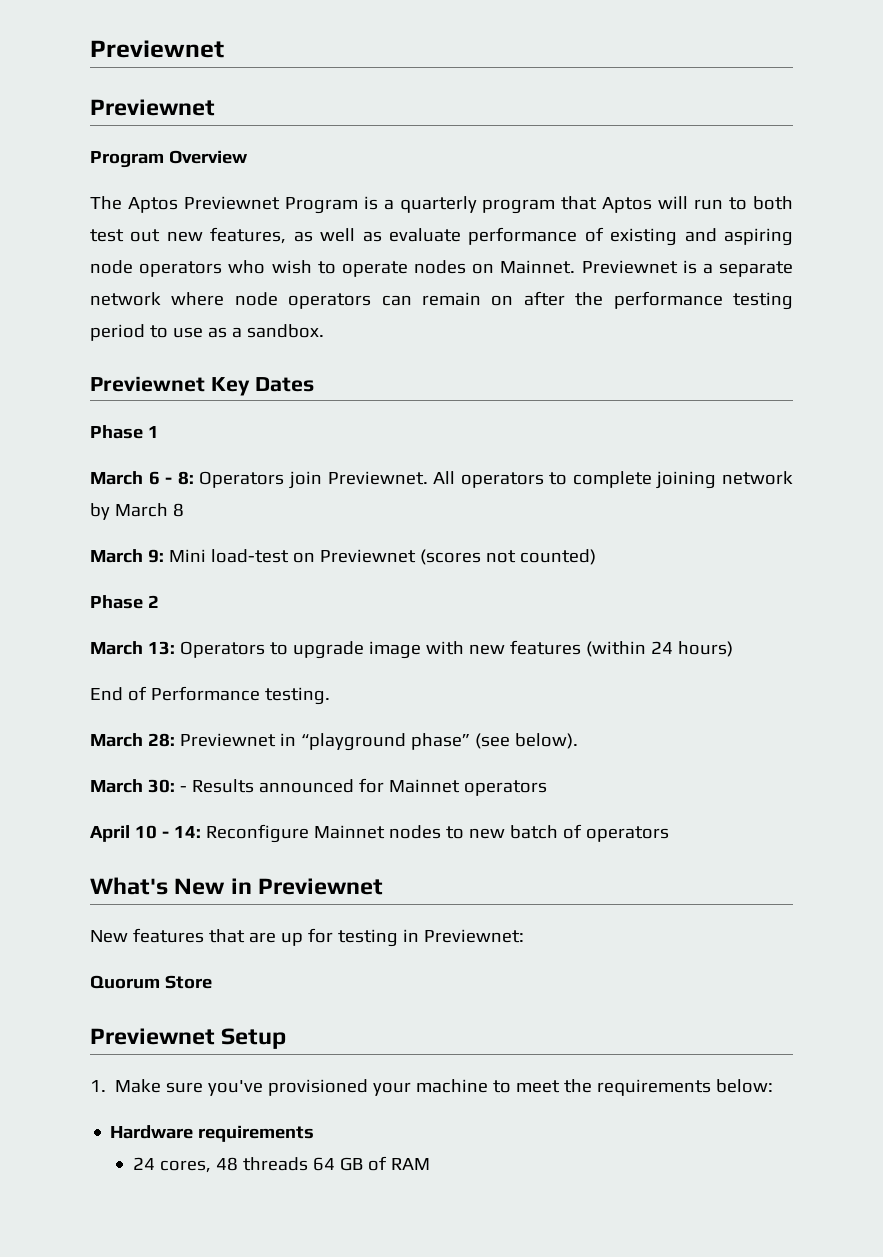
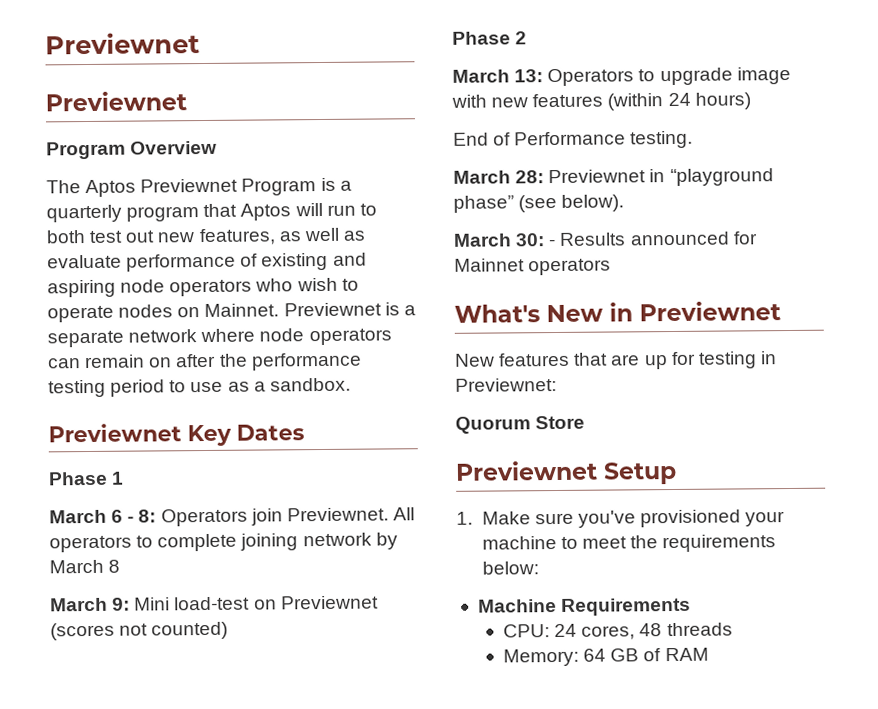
[90,824,669,843] // April 10 - 14: Reconfigure Mainnet nodes to new batch of operators -> (612, 267) none
[110,1125,315,1142] Hardware requirements // -> [477,597,692,616] [503,624,551,638] Machine Requirements // CPU:
(308, 1164) none -> [503,648,580,667] // Memory:

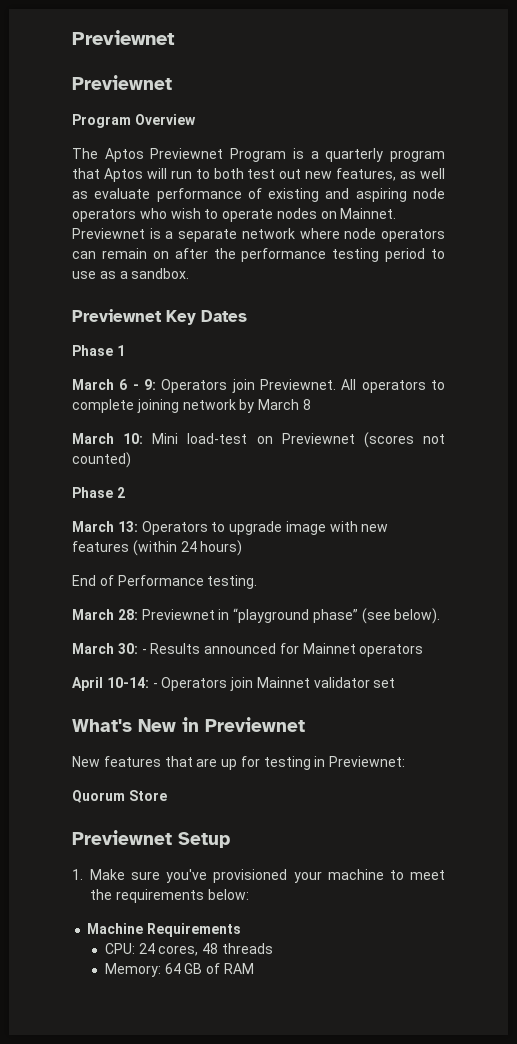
[138,509,157,523] 8: -> [144,379,156,390] 9:
[112,597,131,611] 9: -> [123,433,144,444] 10:
(612, 267) none -> [72,677,396,691] // April 10-14: - Operators join Mainnet validator set

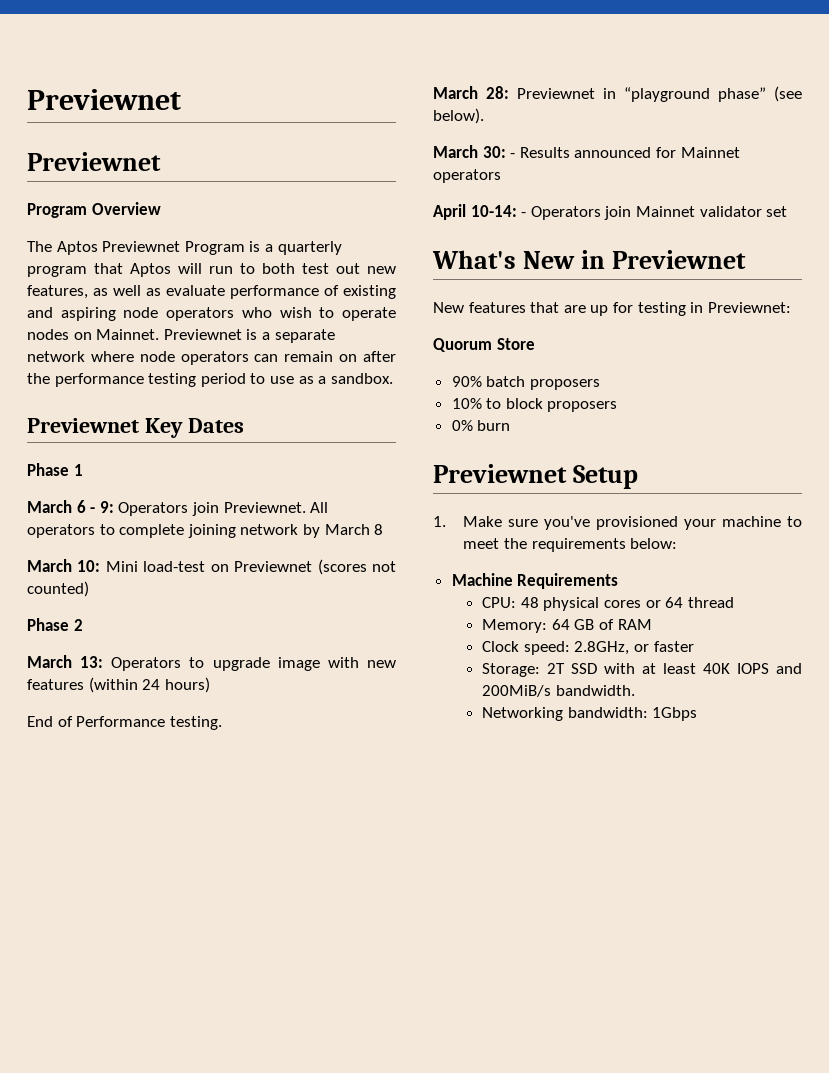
(167, 795) none -> [451,376,600,390] [451,398,618,412] [451,420,511,431] // 90% batch proposers // 10% to block proposers // 0% burn
[138,943,274,956] 24 cores, 48 threads -> [520,597,734,611] 48 physical cores or 64 thread
(255, 968) none -> [482,641,694,655] [482,663,802,677] [482,685,635,697] [482,707,698,721] // Clock speed: 2.8GHz, or faster // Storage: 2T SSD with at least 40K IOPS and 200MiB/s bandwidth. // Networking bandwidth: 1Gbps

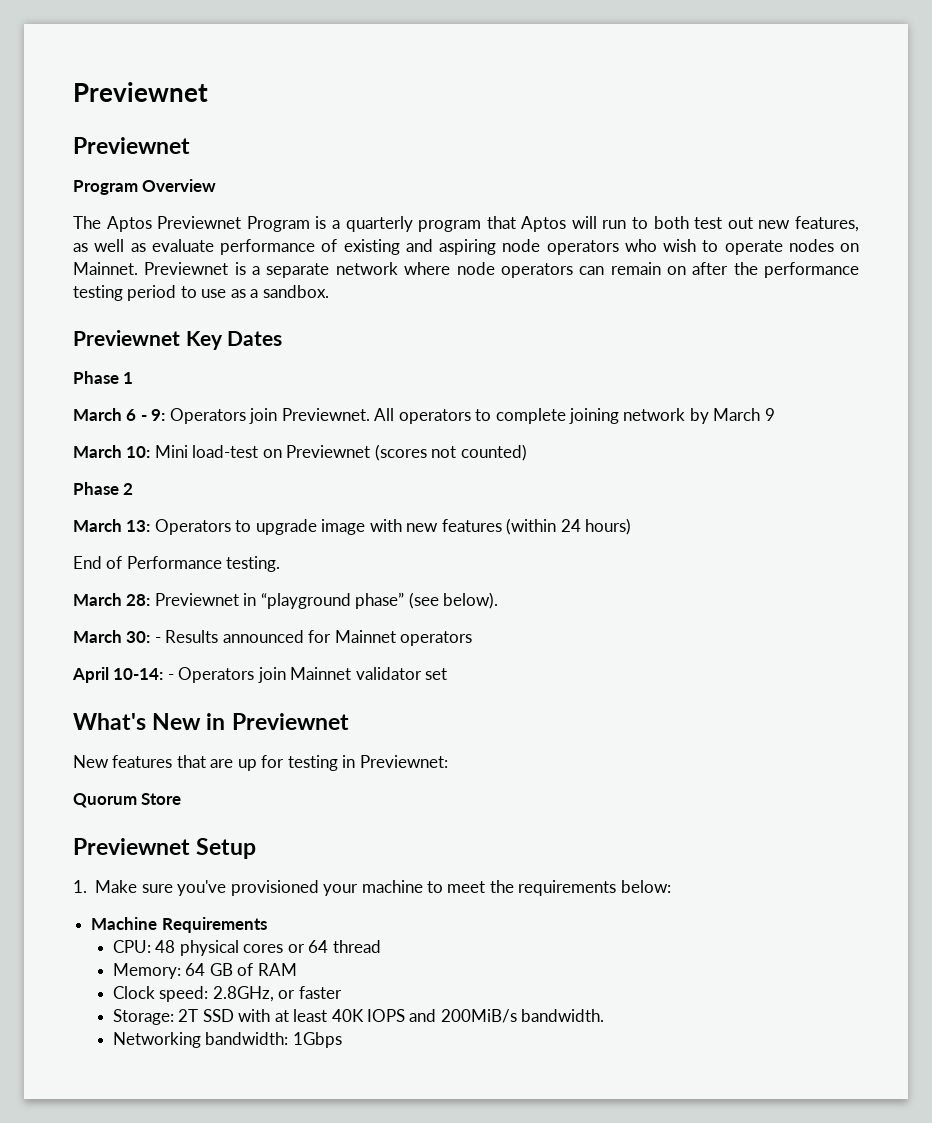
[374,524,384,535] 8 -> [764,408,775,421] 9
[451,376,600,390] [451,398,618,412] [451,420,511,431] // 90% batch proposers // 10% to block proposers // 0% burn -> (182, 799) none

